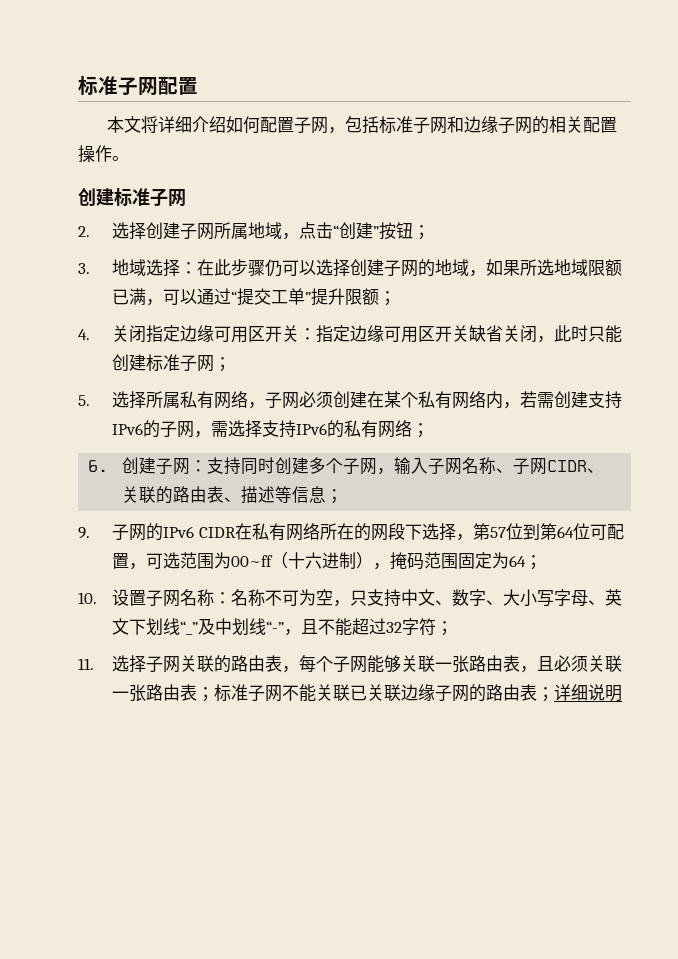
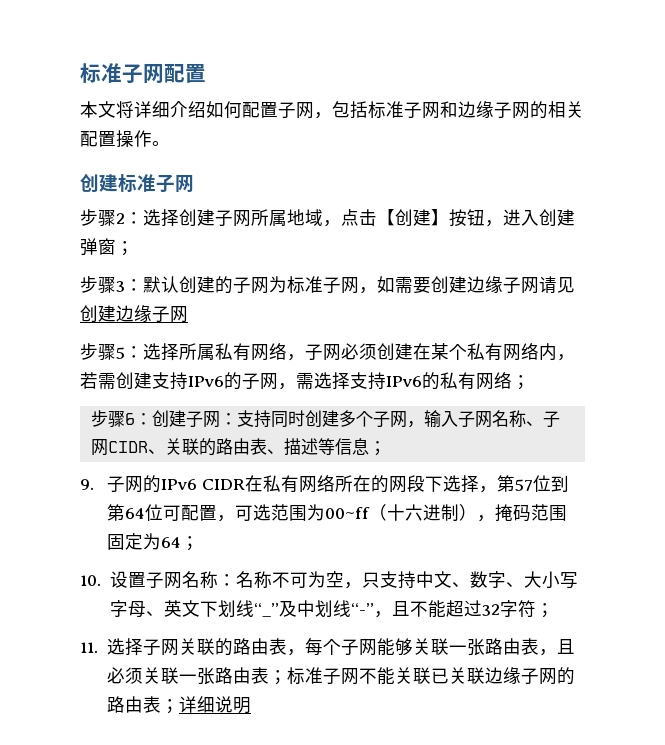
[78,226,90,237] 2. -> [80,209,143,227] 步骤2：
[332,222,430,240] [78,259,622,277] [111,288,396,306] [78,325,622,343] [111,354,231,372] [78,395,90,406] “创建”按钮； // 3.地域选择：在此步骤仍可以选择创建子网的地域，如果所选地域限额已满，可以通过“提交工单”提升限额； // 4.关闭指定边缘可用区开关：指定边缘可用区开关缺省关闭，此时只能创建标准子网； // 5. -> [377,209,575,227] [80,238,134,256] [80,276,575,294] [80,305,188,323] [80,343,143,361] 【创建】按钮，进入创建弹窗； // 步骤3：默认创建的子网为标准子网，如需要创建边缘子网请见创建边缘子网 // 步骤5：
[88,460,109,472] 6. -> [90,410,152,428] 步骤6：

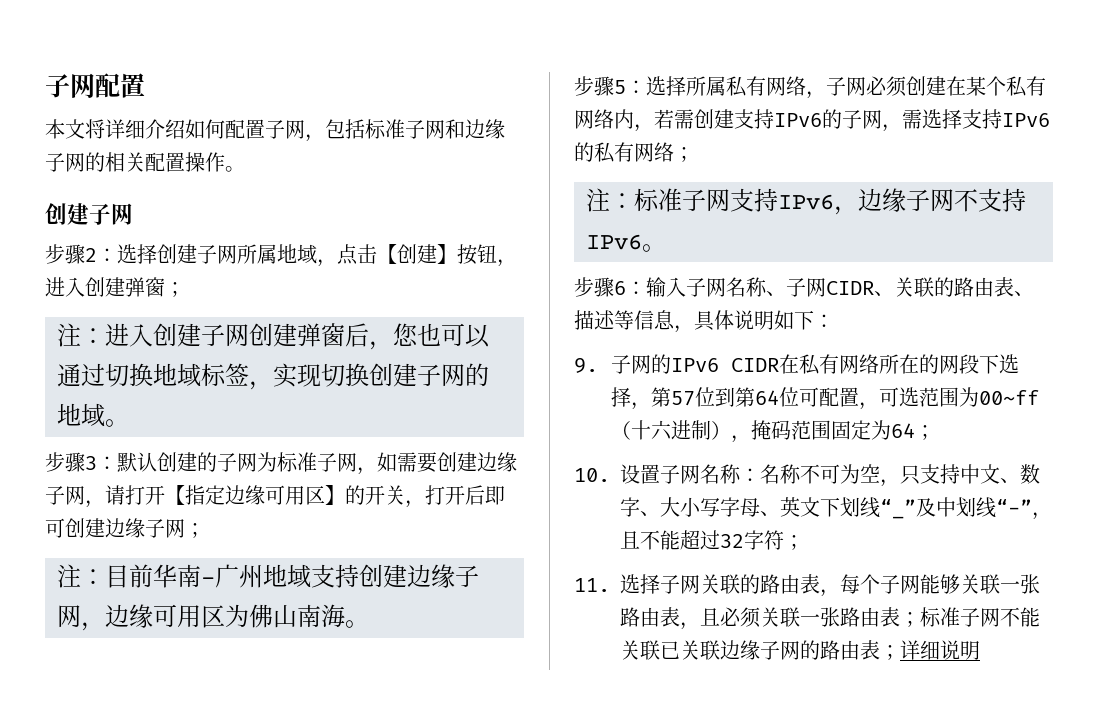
[80,63,122,83] 标准 -> (45, 86) none
[118,174,156,192] 标准 -> (89, 214) none
(134, 248) none -> [57,323,490,350] [57,363,489,390] [57,403,129,427] // 注：进入创建子网创建弹窗后，您也可以通过切换地域标签，实现切换创建子网的地域。
[539,276,575,294] [80,305,188,323] 请见创建边缘子网 -> [85,485,505,508] [45,518,205,538] [57,564,479,588] [57,604,369,631] ，请打开【指定边缘可用区】的开关，打开后即可创建边缘子网； // 注：目前华南-广州地域支持创建边缘子网，边缘可用区为佛山南海。
[90,410,424,428] 步骤6：创建子网：支持同时创建多个子网， -> [586,188,1026,215] [586,234,666,252] [574,277,646,297] 注：标准子网支持IPv6，边缘子网不支持IPv6。 // 步骤6：
[368,441,386,456] ； -> [674,310,834,333] ，具体说明如下：

